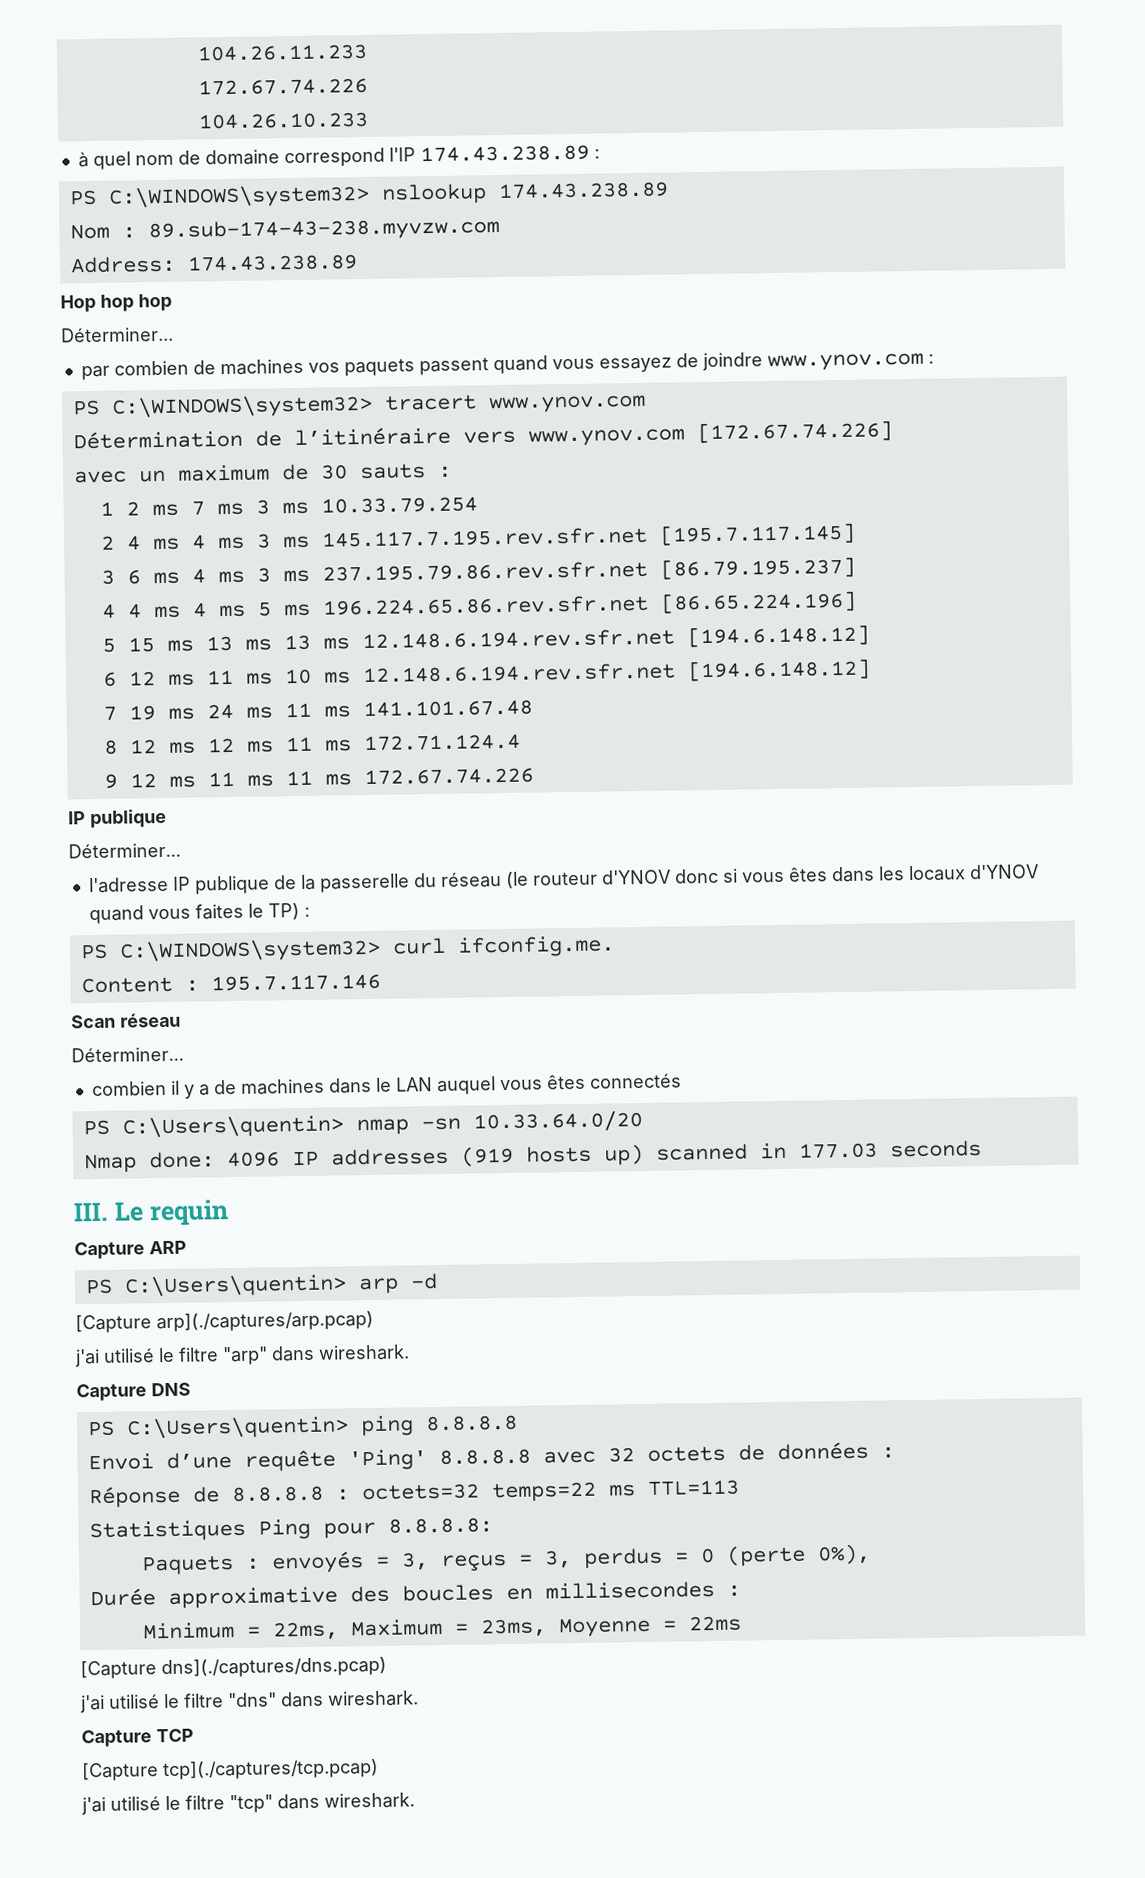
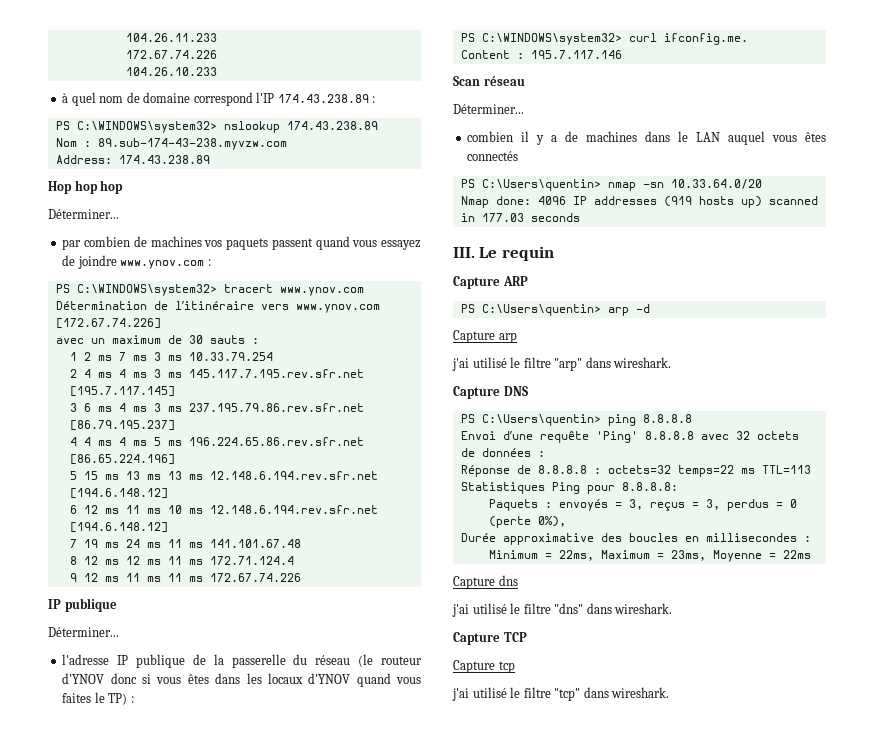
[75,1310,374,1334] [Capture arp](./captures/arp.pcap) -> [453,330,517,343] Capture arp
[80,1656,387,1680] [Capture dns](./captures/dns.pcap) -> [453,575,518,589] Capture dns
[82,1758,379,1782] [Capture tcp](./captures/tcp.pcap) -> [453,660,515,673] Capture tcp

